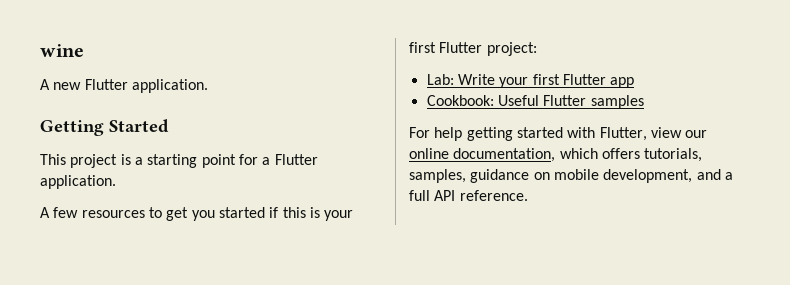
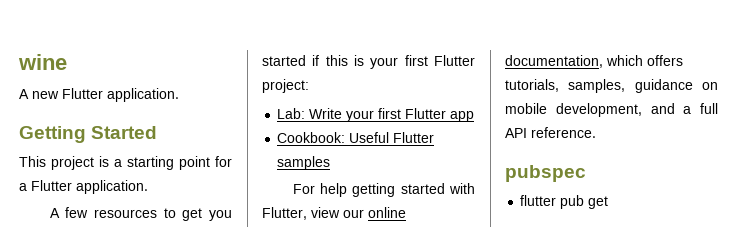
(528, 195) none -> [505,165,586,182] [520,195,609,209] // pubspec // flutter pub get

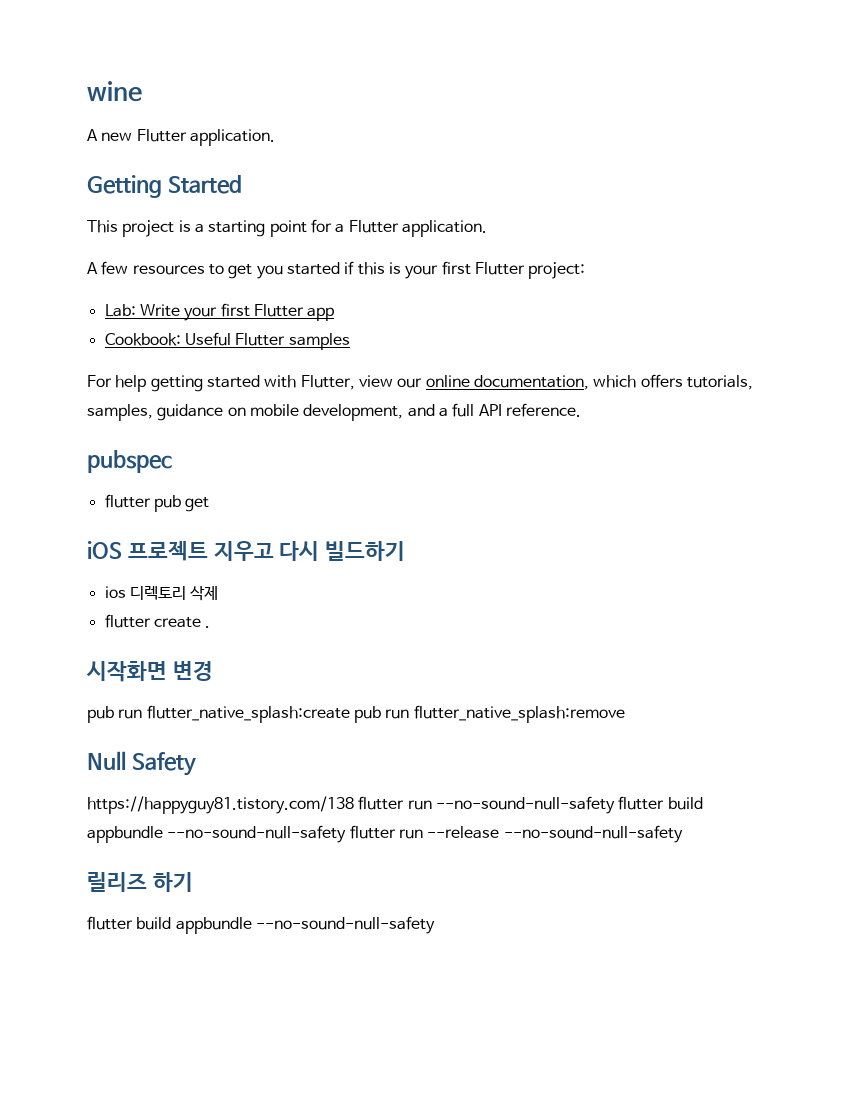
(609, 202) none -> [87,541,406,561] [104,586,219,601] [104,614,211,628] [86,661,213,682] [87,705,625,723] [87,751,196,776] [87,796,703,814] [87,825,683,843] [87,872,193,892] [87,916,435,934] // iOS 프로젝트 지우고 다시 빌드하기 // ios 디렉토리 삭제 // flutter create . // 시작화면 변경 // pub run flutter_native_splash:create pub run flutter_native_splash:remove // Null Safety // https://happyguy81.tistory.com/138 flutter run --no-sound-null-safety flutter build appbundle --no-sound-null-safety flutter run --release --no-sound-null-safety // 릴리즈 하기 // flutter build appbundle --no-sound-null-safety

